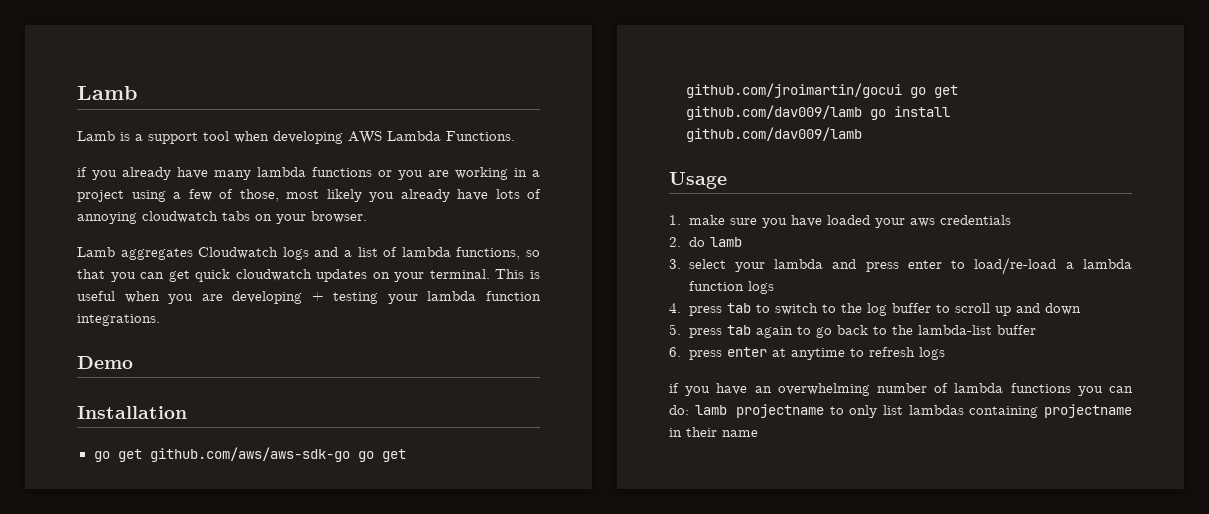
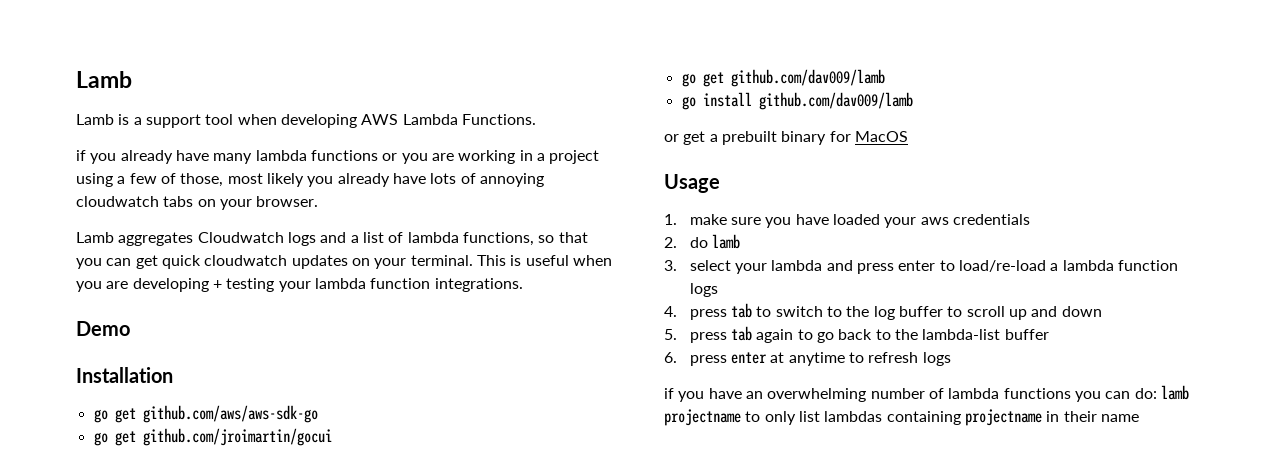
(350, 454) none -> (318, 414) //
(902, 90) none -> (332, 437) //
(862, 112) none -> (885, 78) //
(862, 134) none -> [664,131,908,145] // or get a prebuilt binary for MacOS

